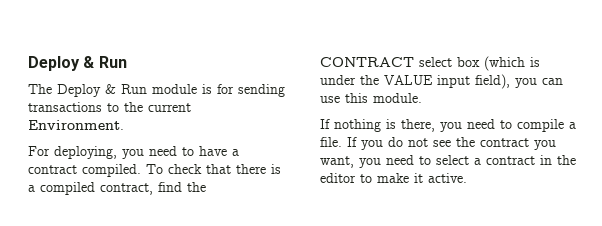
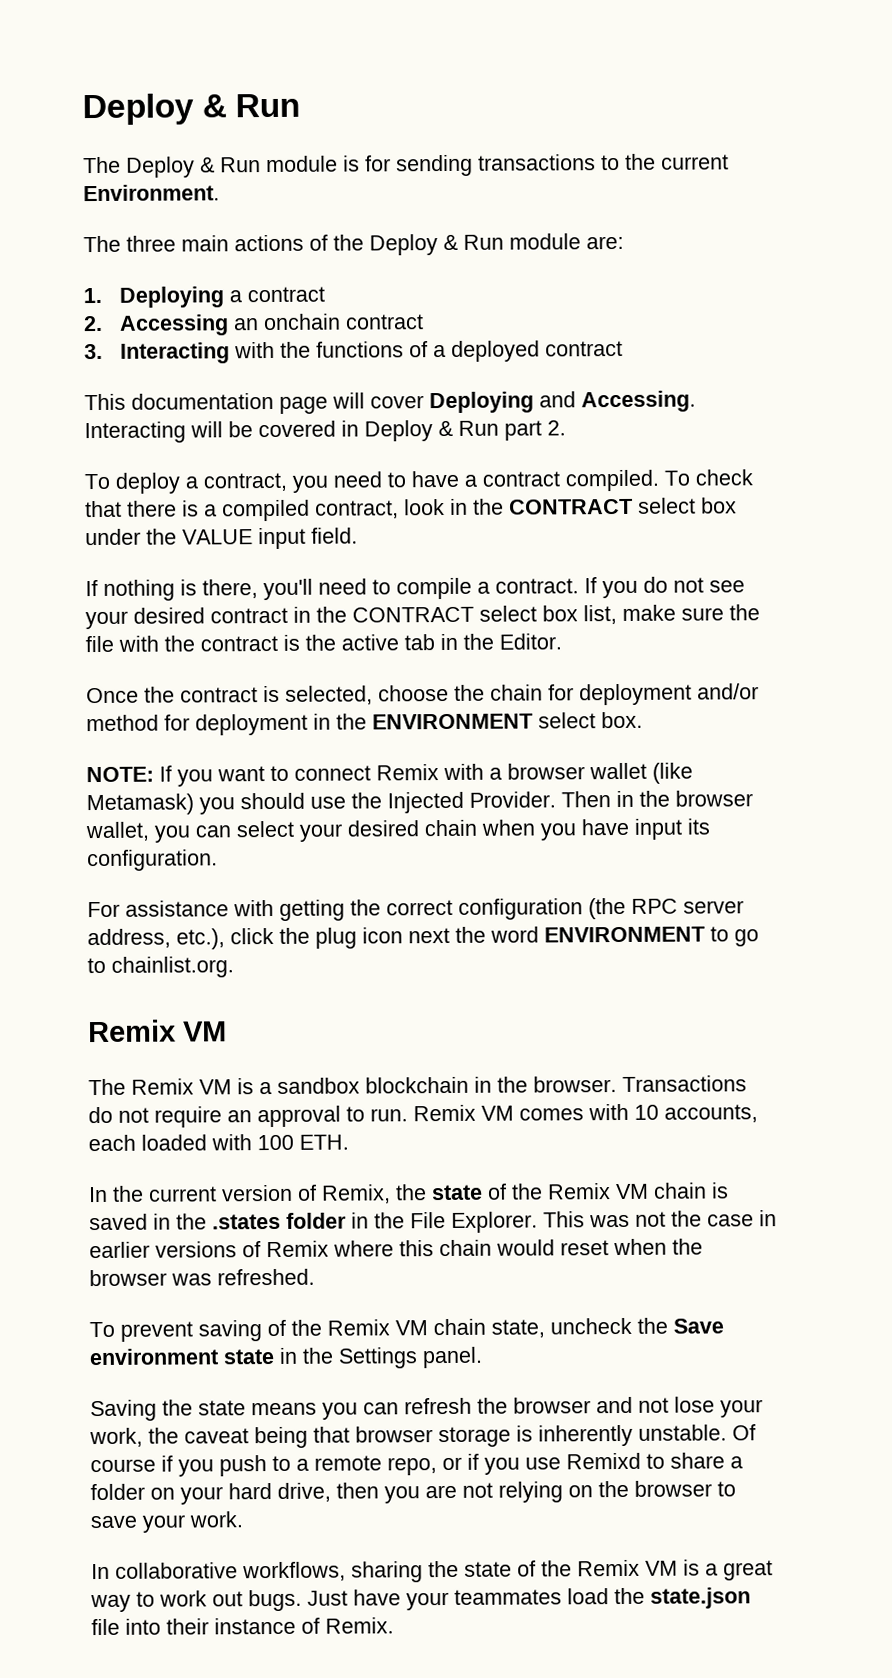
[28,146,117,159] For deploying, -> [83,233,624,256] [83,286,326,308] [83,313,425,336] [84,340,624,364] [84,390,696,414] [84,420,566,444] [84,472,287,494] The three main actions of the Deploy & Run module are: // 1. Deploying a contract // 2. Accessing an onchain contract // 3. Interacting with the functions of a deployed contract // This documentation page will cover Deploying and Accessing. Interacting will be covered in Deploy & Run part 2. // To deploy a contract,
[158,182,206,192] [320,56,540,71] find the CONTRACT select box (which is -> [404,497,737,516] look in the CONTRACT select box
[475,74,563,89] [320,93,422,103] field), you can use this module. -> [311,527,358,544] field.
[440,122,462,132] you -> [263,578,313,601] you'll
[320,137,342,147] file. -> [495,578,579,594] contract.
[456,137,556,150] [320,155,576,168] [320,173,467,183] the contract you want, you need to select a contract in the editor to make it active. -> [85,604,760,630] [85,633,562,653] [86,683,759,706] [86,711,643,736] [86,762,693,787] [86,790,753,816] [85,818,710,843] [87,849,218,872] [87,897,744,921] [87,926,759,950] [87,956,234,978] [88,1019,227,1043] [88,1075,747,1096] [88,1103,758,1128] [88,1134,349,1152] [88,1182,729,1204] [89,1210,777,1233] [89,1238,703,1259] [89,1268,315,1287] [89,1317,724,1342] [89,1346,483,1369] [90,1396,763,1422] [89,1424,756,1449] [90,1452,743,1477] [90,1480,736,1505] [90,1511,243,1533] [91,1559,773,1583] [90,1587,751,1613] [91,1617,394,1636] your desired contract in the CONTRACT select box list, make sure the file with the contract is the active tab in the Editor. // Once the contract is selected, choose the chain for deployment and/or method for deployment in the ENVIRONMENT select box. // NOTE: If you want to connect Remix with a browser wallet (like Metamask) you should use the Injected Provider. Then in the browser wallet, you can select your desired chain when you have input its configuration. // For assistance with getting the correct configuration (the RPC server address, etc.), click the plug icon next the word ENVIRONMENT to go to chainlist.org. // Remix VM // The Remix VM is a sandbox blockchain in the browser. Transactions do not require an approval to run. Remix VM comes with 10 accounts, each loaded with 100 ETH. // In the current version of Remix, the state of the Remix VM chain is saved in the .states folder in the File Explorer. This was not the case in earlier versions of Remix where this chain would reset when the browser was refreshed. // To prevent saving of the Remix VM chain state, uncheck the Save environment state in the Settings panel. // Saving the state means you can refresh the browser and not lose your work, the caveat being that browser storage is inherently unstable. Of course if you push to a remote repo, or if you use Remixd to share a folder on your hard drive, then you are not relying on the browser to save your work. // In collaborative workflows, sharing the state of the Remix VM is a great way to work out bugs. Just have your teammates load the state.json file into their instance of Remix.

